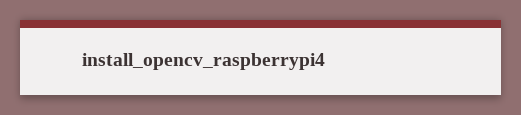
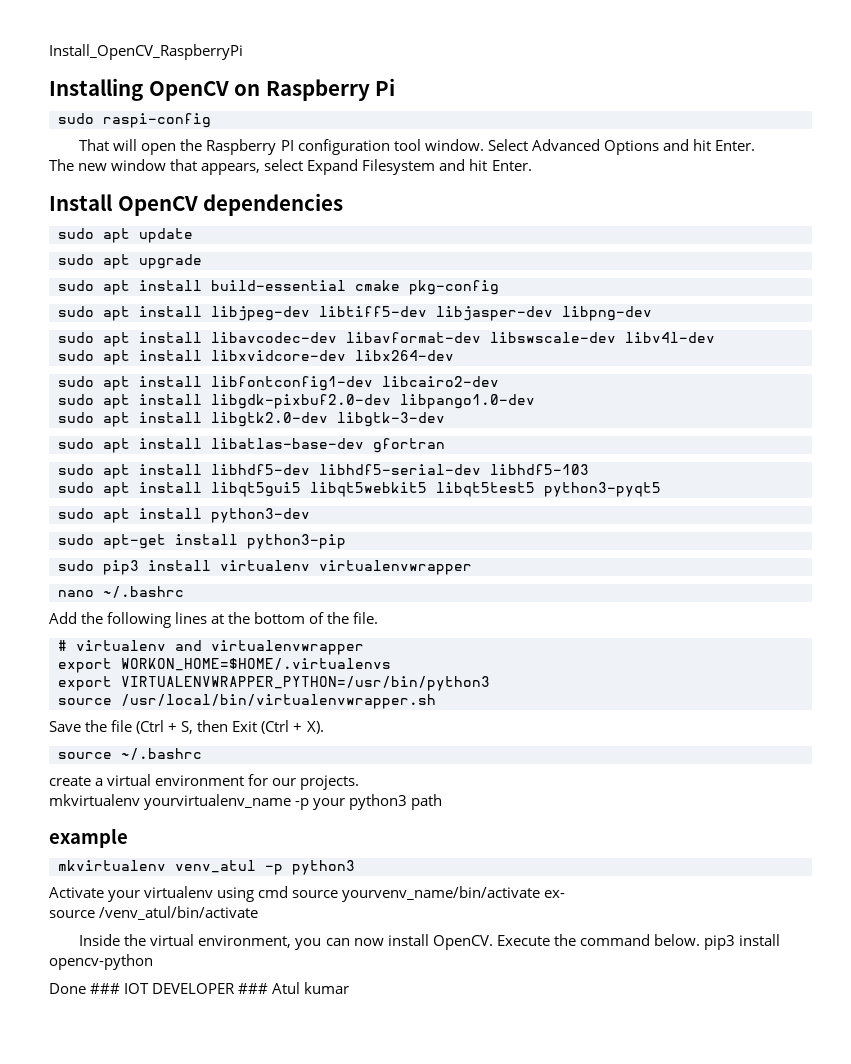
[82,53,325,70] install_opencv_raspberrypi4 -> [49,44,243,60] [49,78,396,101] [58,113,211,128] [79,139,755,155] [49,159,532,175] [49,193,344,216] [58,228,193,243] [58,254,202,269] [58,280,499,295] [58,306,652,321] [58,332,715,347] [58,350,454,365] [58,376,499,391] [58,394,535,409] [58,412,445,427] [58,438,445,453] [58,464,589,479] [58,482,661,497] [58,508,310,523] [58,534,346,549] [58,560,472,575] [58,586,184,598] [49,612,379,628] [58,640,364,655] [58,658,391,673] [58,676,490,691] [58,694,436,709] [49,720,324,734] [58,748,202,760] [49,774,360,790] [49,794,443,810] [49,828,128,848] [58,860,355,875] [49,886,566,902] [49,906,259,920] [79,934,780,950] [49,954,153,970] [49,982,350,994] Install_OpenCV_RaspberryPi // Installing OpenCV on Raspberry Pi // sudo raspi-config // That will open the Raspberry PI configuration tool window. Select Advanced Options and hit Enter. // The new window that appears, select Expand Filesystem and hit Enter. // Install OpenCV dependencies // sudo apt update // sudo apt upgrade // sudo apt install build-essential cmake pkg-config // sudo apt install libjpeg-dev libtiff5-dev libjasper-dev libpng-dev // sudo apt install libavcodec-dev libavformat-dev libswscale-dev libv4l-dev // sudo apt install libxvidcore-dev libx264-dev // sudo apt install libfontconfig1-dev libcairo2-dev // sudo apt install libgdk-pixbuf2.0-dev libpango1.0-dev // sudo apt install libgtk2.0-dev libgtk-3-dev // sudo apt install libatlas-base-dev gfortran // sudo apt install libhdf5-dev libhdf5-serial-dev libhdf5-103 // sudo apt install libqt5gui5 libqt5webkit5 libqt5test5 python3-pyqt5 // sudo apt install python3-dev // sudo apt-get install python3-pip // sudo pip3 install virtualenv virtualenvwrapper // nano ~/.bashrc // Add the following lines at the bottom of the file. // # virtualenv and virtualenvwrapper // export WORKON_HOME=$HOME/.virtualenvs // export VIRTUALENVWRAPPER_PYTHON=/usr/bin/python3 // source /usr/local/bin/virtualenvwrapper.sh // Save the file (Ctrl + S, then Exit (Ctrl + X). // source ~/.bashrc // create a virtual environment for our projects. // mkvirtualenv yourvirtualenv_name -p your python3 path // example // mkvirtualenv venv_atul -p python3 // Activate your virtualenv using cmd source yourvenv_name/bin/activate ex- // source /venv_atul/bin/activate // Inside the virtual environment, you can now install OpenCV. Execute the command below. pip3 install opencv-python // Done ### IOT DEVELOPER ### Atul kumar

